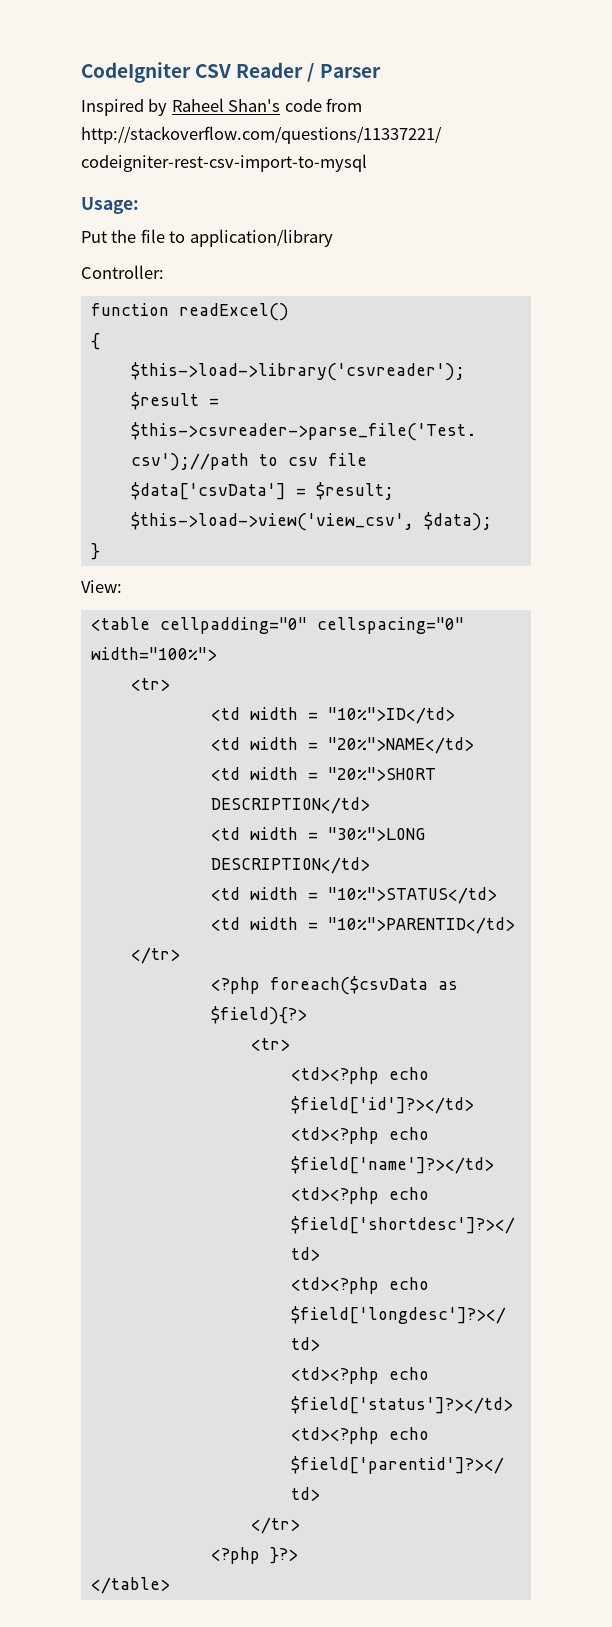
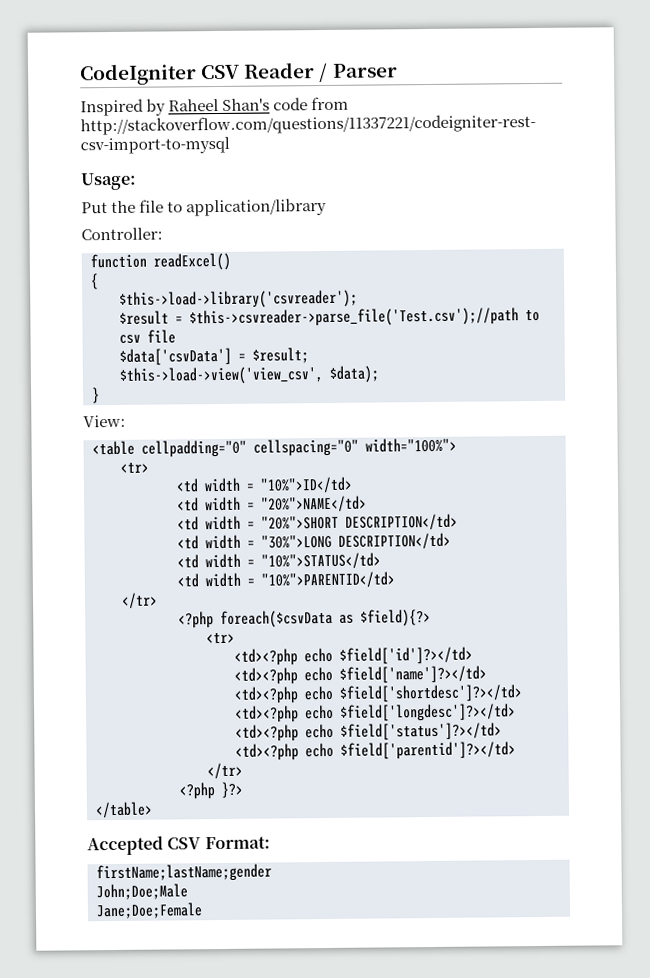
(170, 1585) none -> [87,835,270,856] [96,863,272,883] [96,883,188,901] [96,902,203,920] // Accepted CSV Format: // firstName;lastName;gender // John;Doe;Male // Jane;Doe;Female

